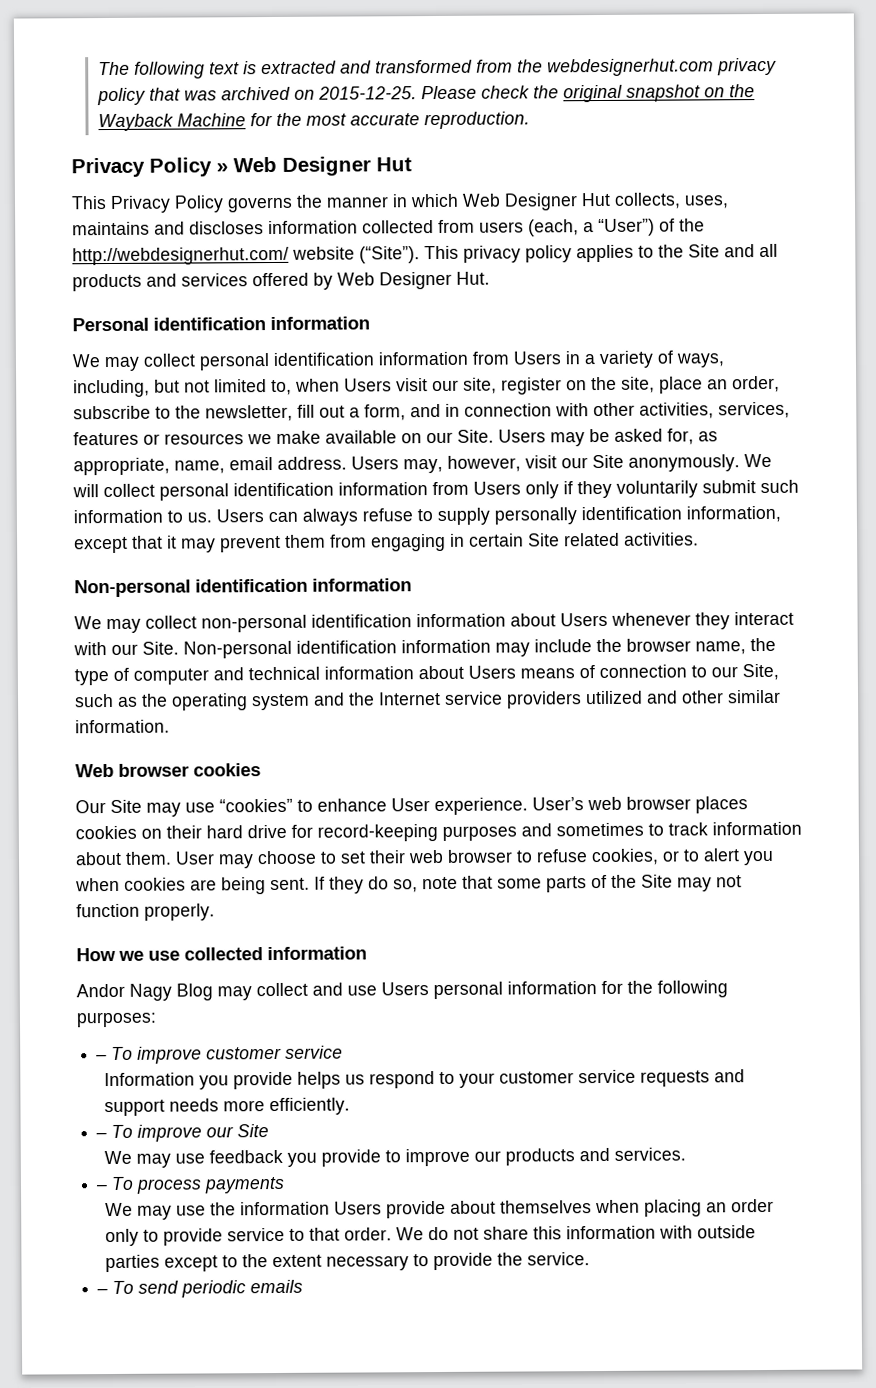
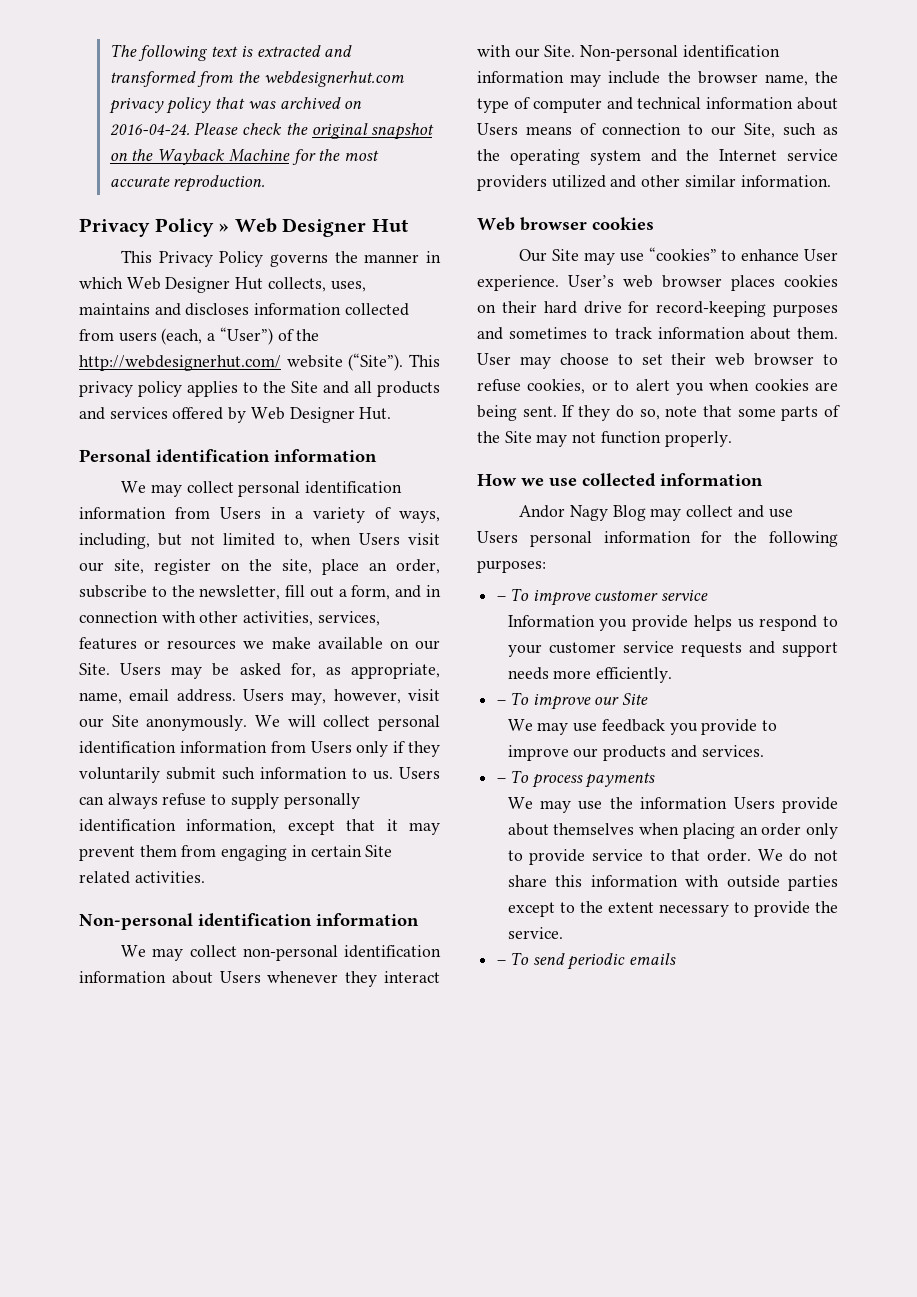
[317,86,417,100] 2015-12-25. -> [109,124,190,136] 2016-04-24.

